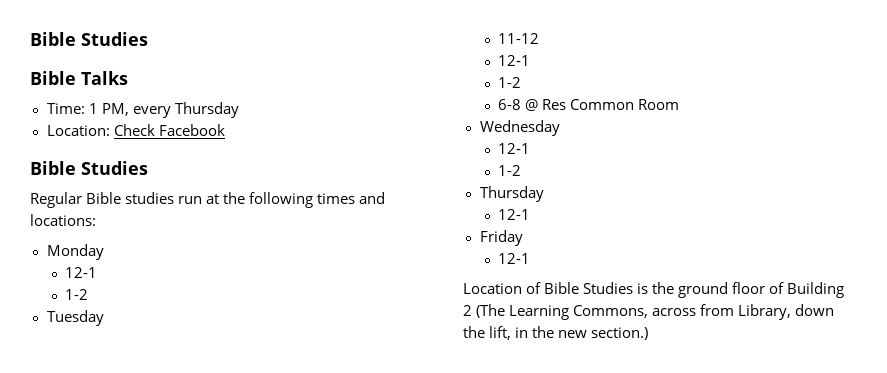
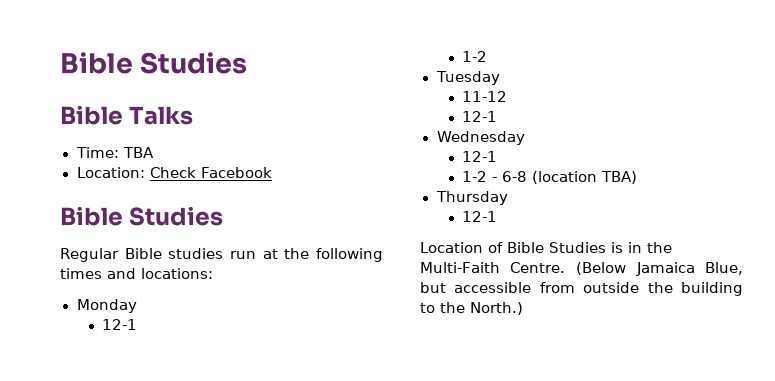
[88,102,239,118] 1 PM, every Thursday -> [122,147,154,158] TBA
[498,77,522,88] [498,99,680,111] // 1-2 // 6-8 @ Res Common Room -> (498, 116) none
(522, 170) none -> [492,171,638,184] - 6-8 (location TBA)
[479,230,523,246] [498,253,531,264] // Friday // 12-1 -> (498, 216) none
[652,282,845,298] [463,304,835,320] [463,326,649,340] the ground floor of Building 2 (The Learning Commons, across from Library, down the lift, in the new section.) -> [628,242,672,253] [420,262,743,276] [420,282,743,296] [420,302,523,315] in the Multi-Faith Centre. (Below Jamaica Blue, but accessible from outside the building to the North.)

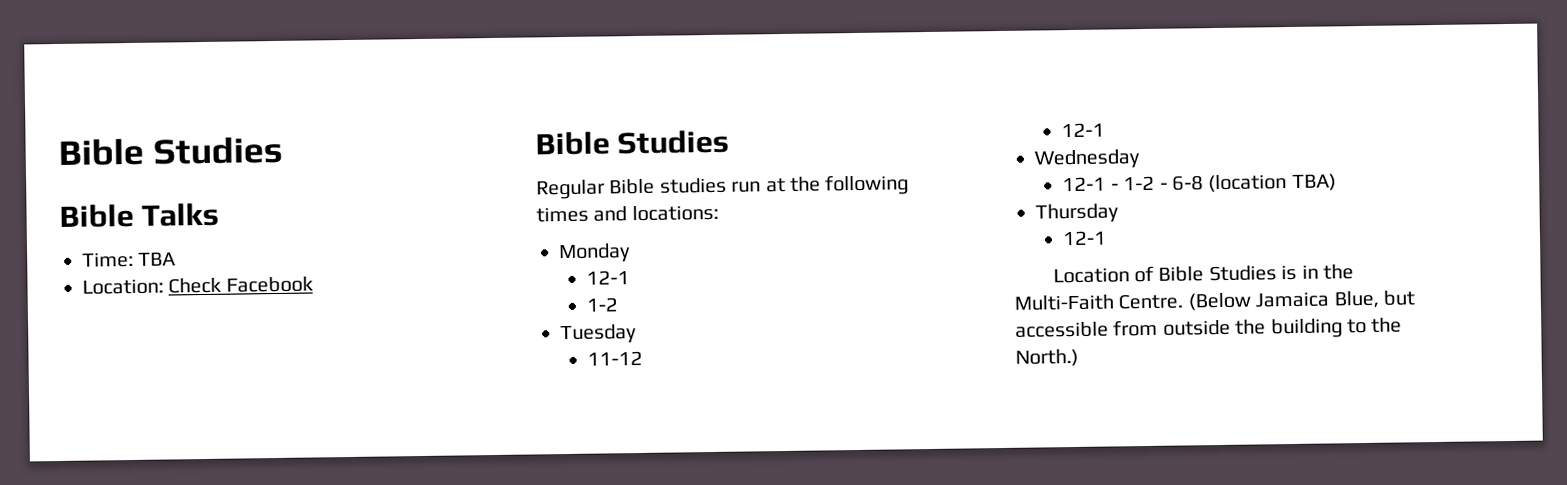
(498, 156) // -> [1110,183,1119,191] -

